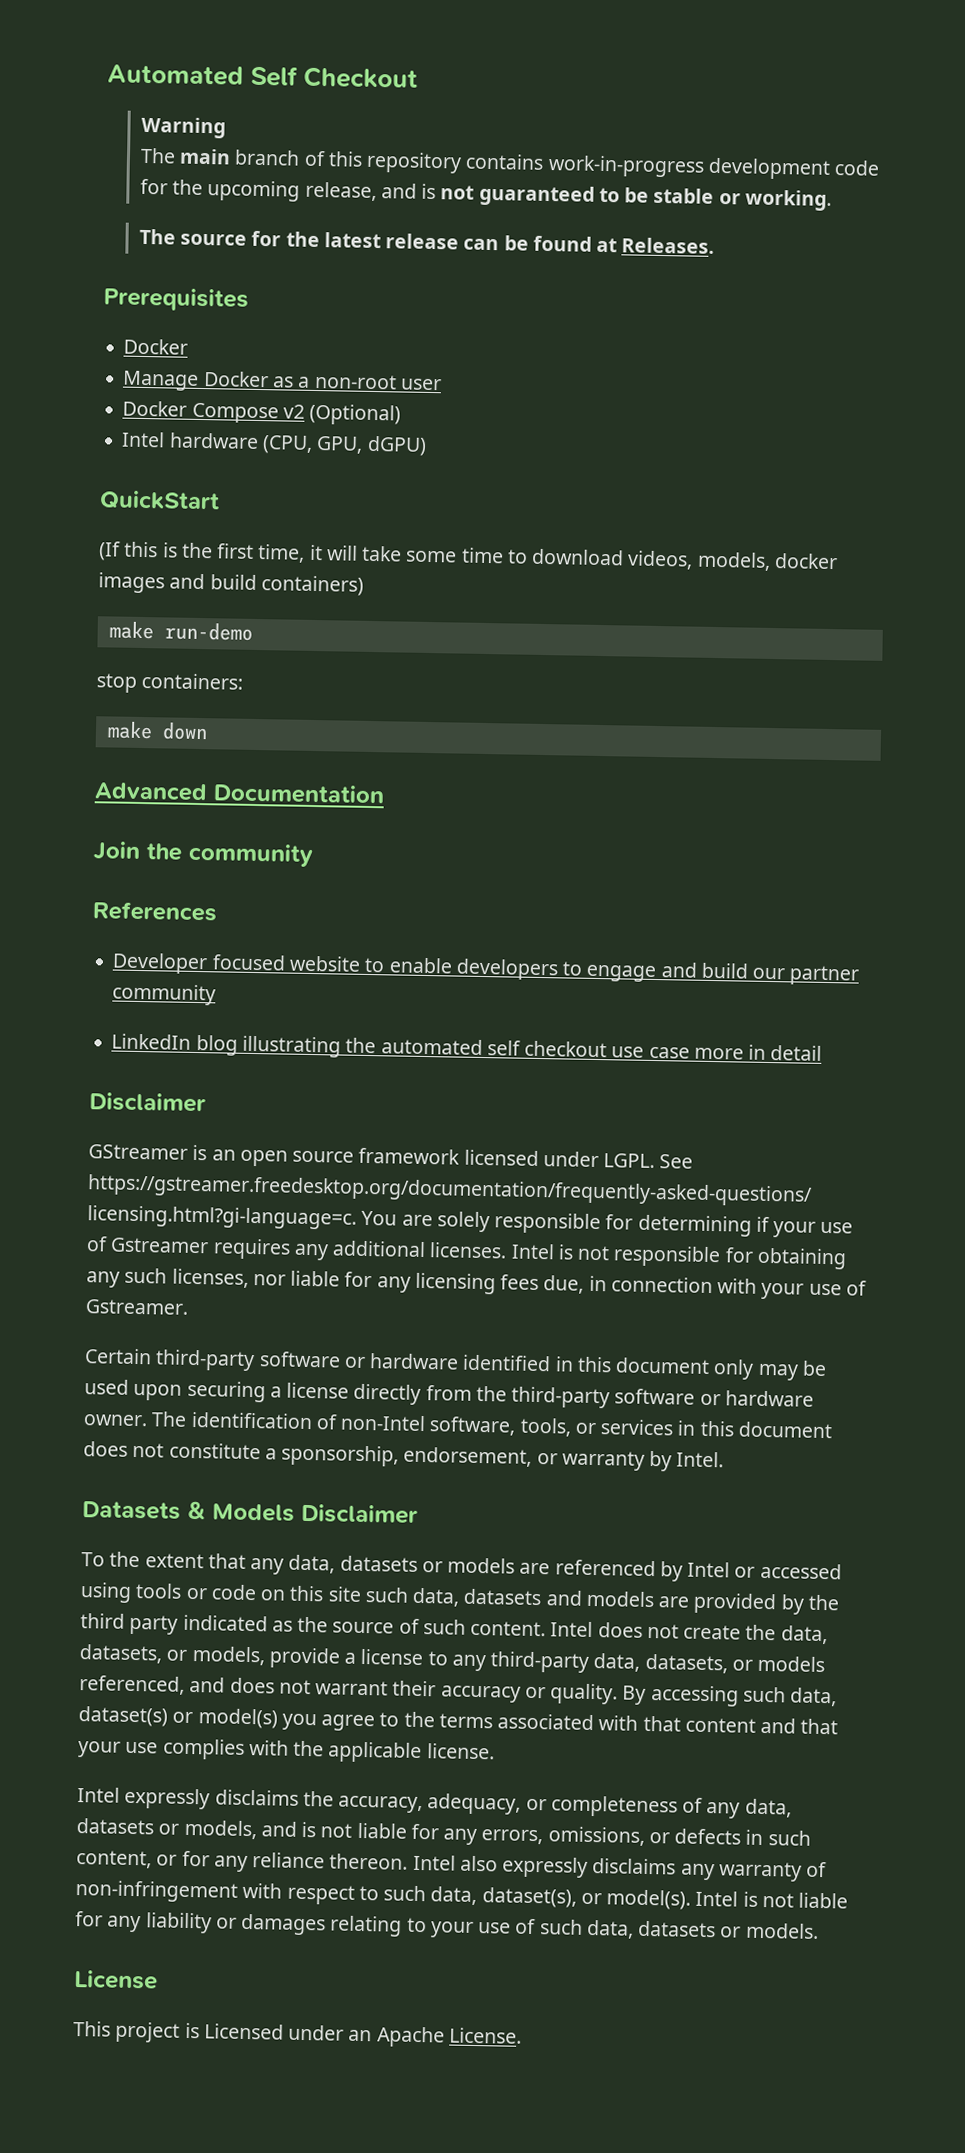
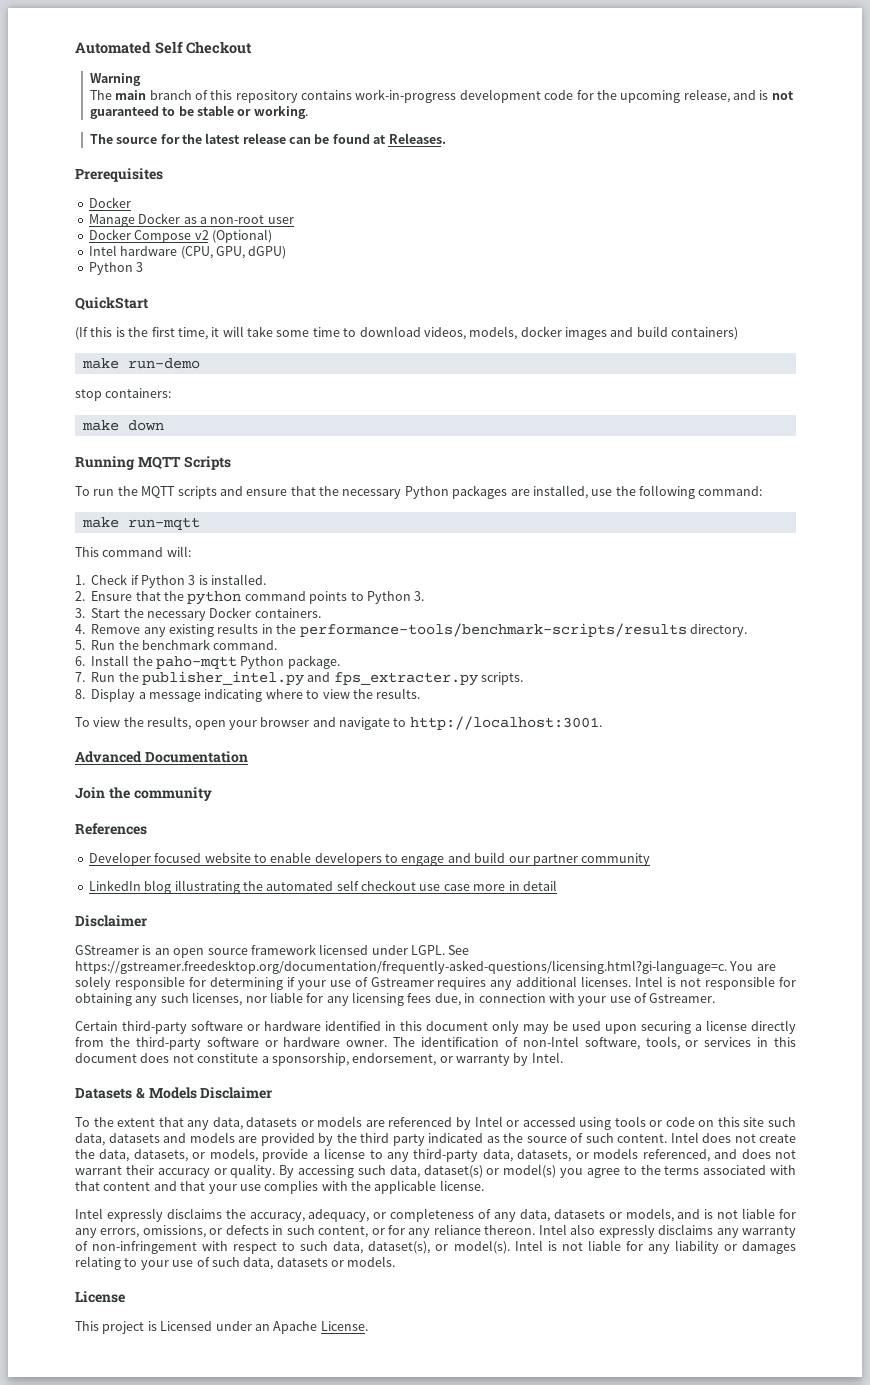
(427, 445) none -> [88,262,144,275] // Python 3
(208, 731) none -> [75,456,231,470] [75,485,763,499] [81,517,200,530] [75,546,191,557] [75,574,267,588] [75,591,425,605] [75,607,321,621] [75,623,747,637] [75,639,278,650] [75,655,340,669] [75,671,524,686] [75,688,421,702] [75,716,602,730] // Running MQTT Scripts // To run the MQTT scripts and ensure that the necessary Python packages are installed, use the following command: // make run-mqtt // This command will: // 1. Check if Python 3 is installed. // 2. Ensure that the python command points to Python 3. // 3. Start the necessary Docker containers. // 4. Remove any existing results in the performance-tools/benchmark-scripts/results directory. // 5. Run the benchmark command. // 6. Install the paho-mqtt Python package. // 7. Run the publisher_intel.py and fps_extracter.py scripts. // 8. Display a message indicating where to view the results. // To view the results, open your browser and navigate to http://localhost:3001.

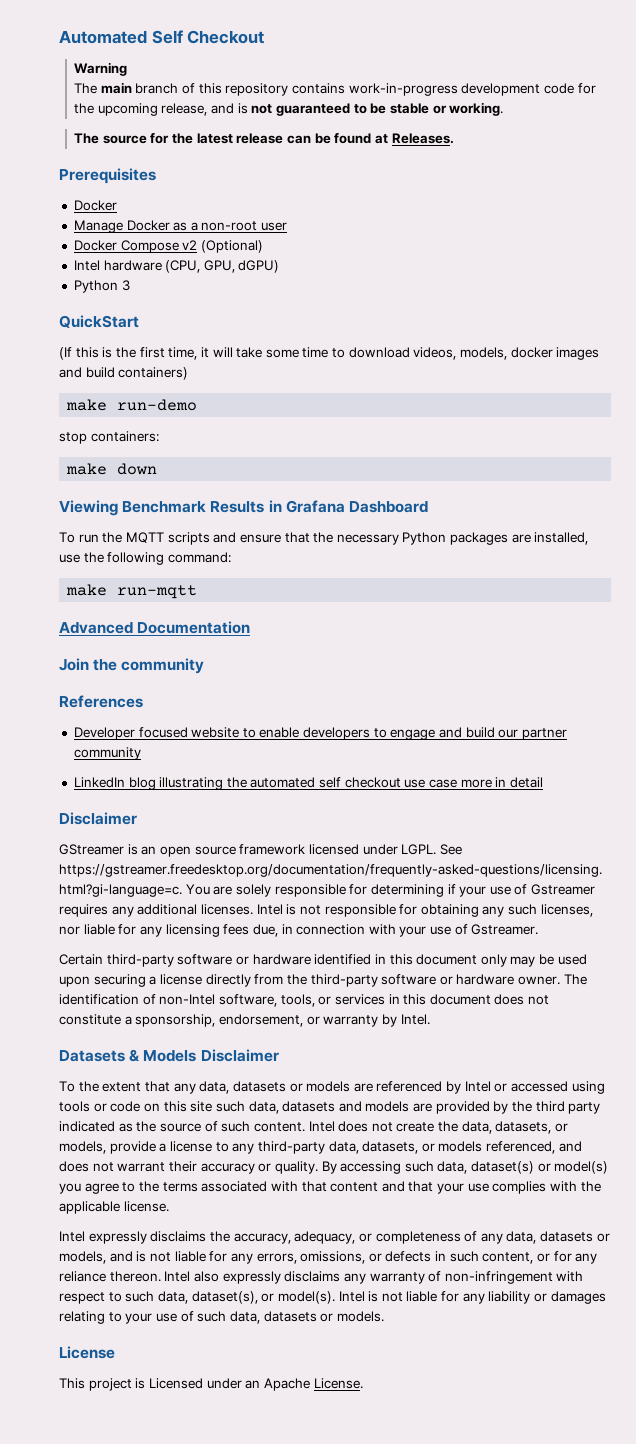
[75,456,231,470] Running MQTT Scripts -> [59,500,428,516] Viewing Benchmark Results in Grafana Dashboard
[75,546,191,557] [75,574,267,588] [75,591,425,605] [75,607,321,621] [75,623,747,637] [75,639,278,650] [75,655,340,669] [75,671,524,686] [75,688,421,702] [75,716,602,730] // This command will: // 1. Check if Python 3 is installed. // 2. Ensure that the python command points to Python 3. // 3. Start the necessary Docker containers. // 4. Remove any existing results in the performance-tools/benchmark-scripts/results directory. // 5. Run the benchmark command. // 6. Install the paho-mqtt Python package. // 7. Run the publisher_intel.py and fps_extracter.py scripts. // 8. Display a message indicating where to view the results. // To view the results, open your browser and navigate to http://localhost:3001. -> (198, 592) none

